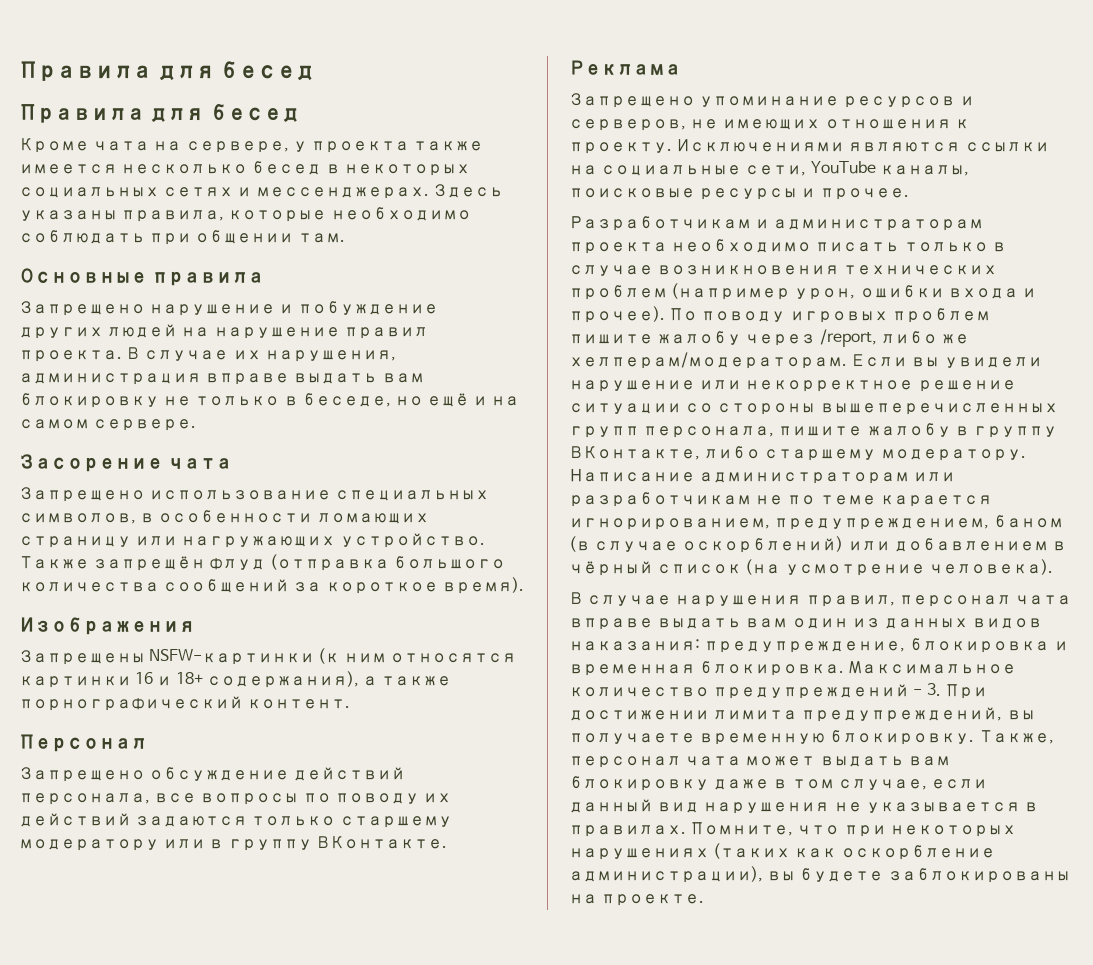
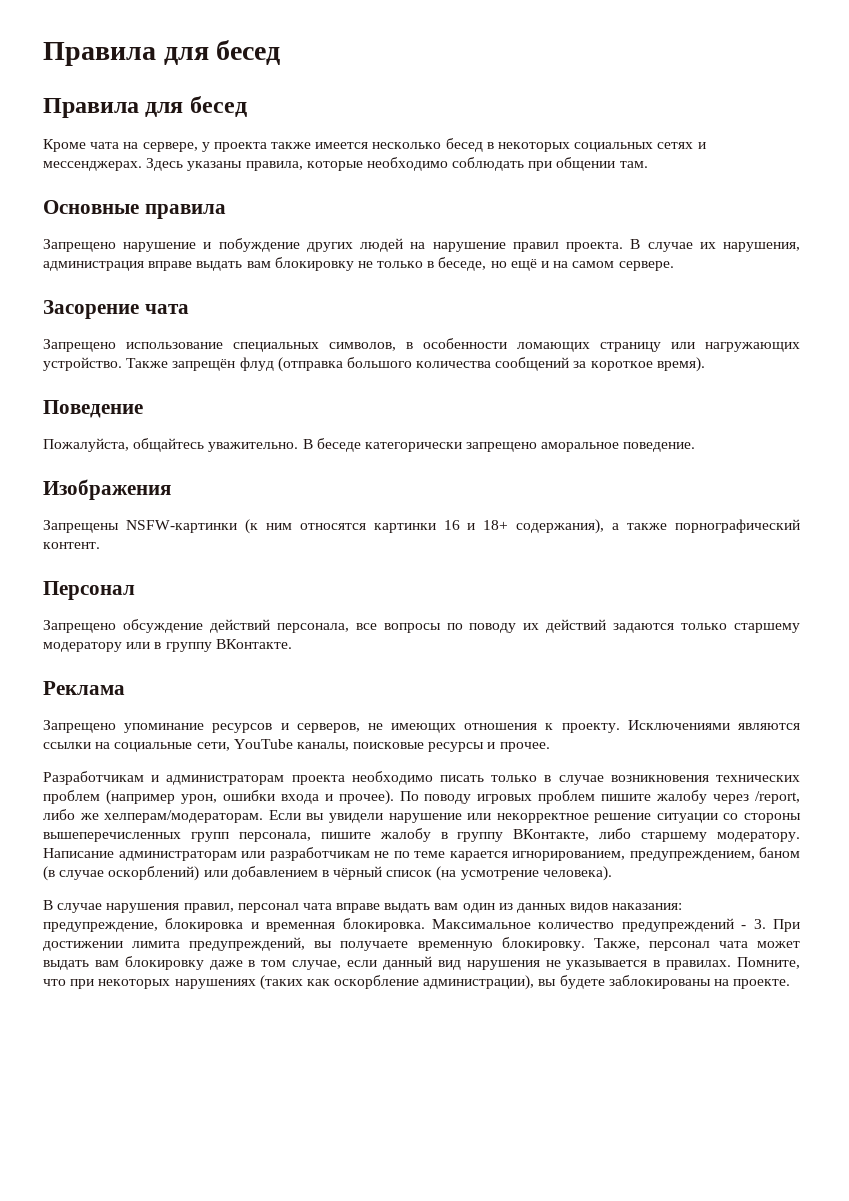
(524, 585) none -> [43,400,143,418] [43,438,696,452] // Поведение // Пожалуйста, общайтесь уважительно. В беседе категорически запрещено аморальное поведение.

